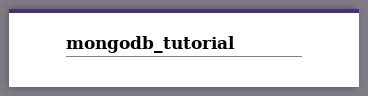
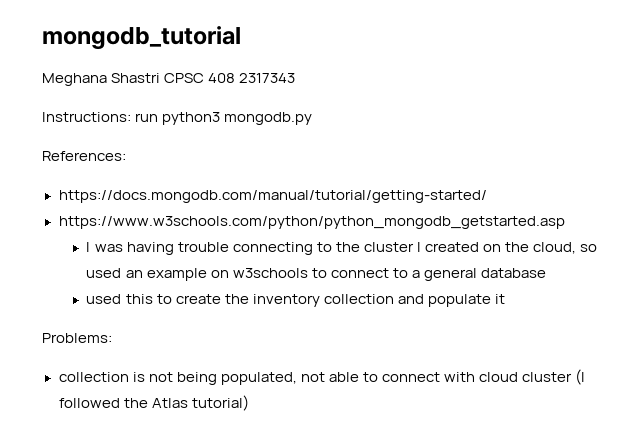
(235, 44) none -> [42,73,296,86] [42,112,313,125] [42,151,126,161] [58,190,487,203] [58,216,565,229] [86,242,598,255] [86,268,546,281] [86,294,505,307] [42,333,112,343] [58,369,586,385] [58,395,249,411] // Meghana Shastri CPSC 408 2317343 // Instructions: run python3 mongodb.py // References: // https://docs.mongodb.com/manual/tutorial/getting-started/ // https://www.w3schools.com/python/python_mongodb_getstarted.asp // I was having trouble connecting to the cluster I created on the cloud, so used an example on w3schools to connect to a general database // used this to create the inventory collection and populate it // Problems: // collection is not being populated, not able to connect with cloud cluster (I followed the Atlas tutorial)

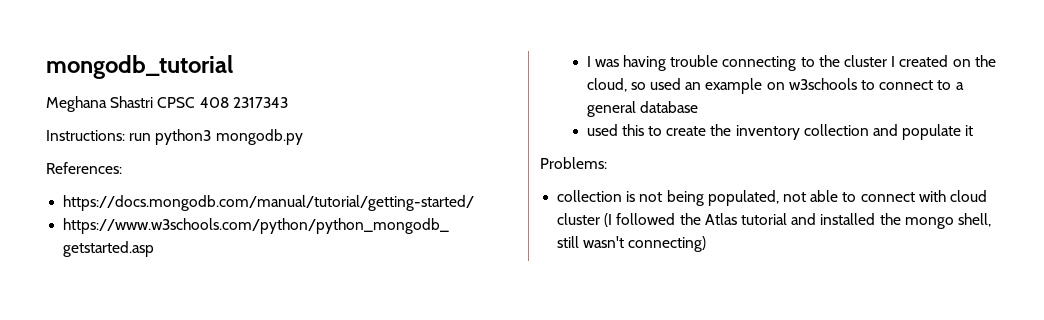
[191,395,249,411] tutorial) -> [740,213,991,229] [557,236,707,252] tutorial and installed the mongo shell, still wasn't connecting)

